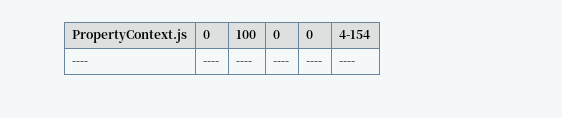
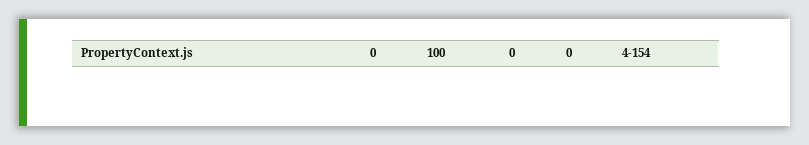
[71,61,88,65] [202,61,219,65] [235,61,252,65] [272,61,289,65] [305,61,322,65] [338,61,355,65] // ---- | ---- | ---- | ---- | ---- | ---- -> (652, 52) none

